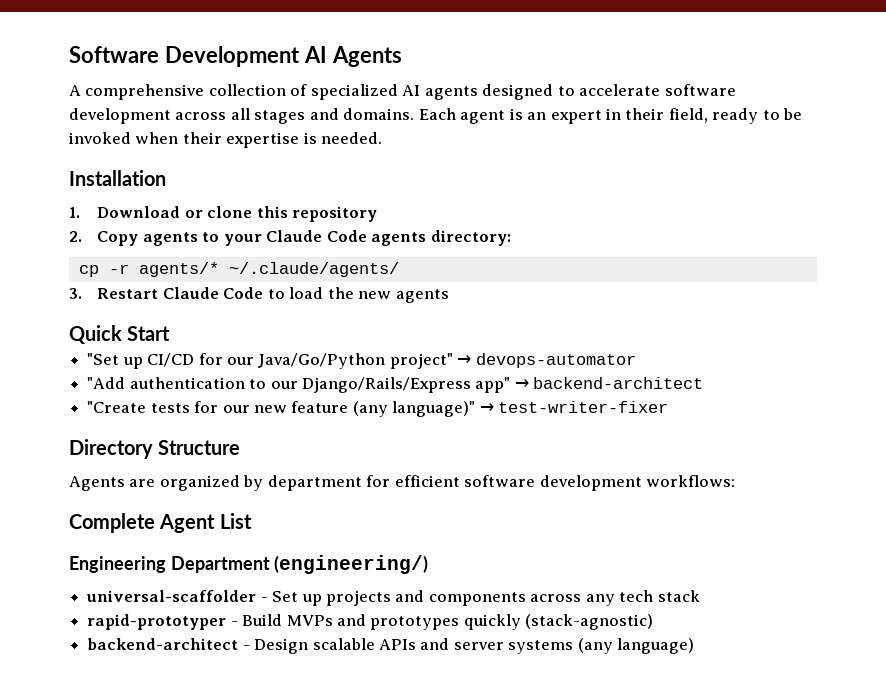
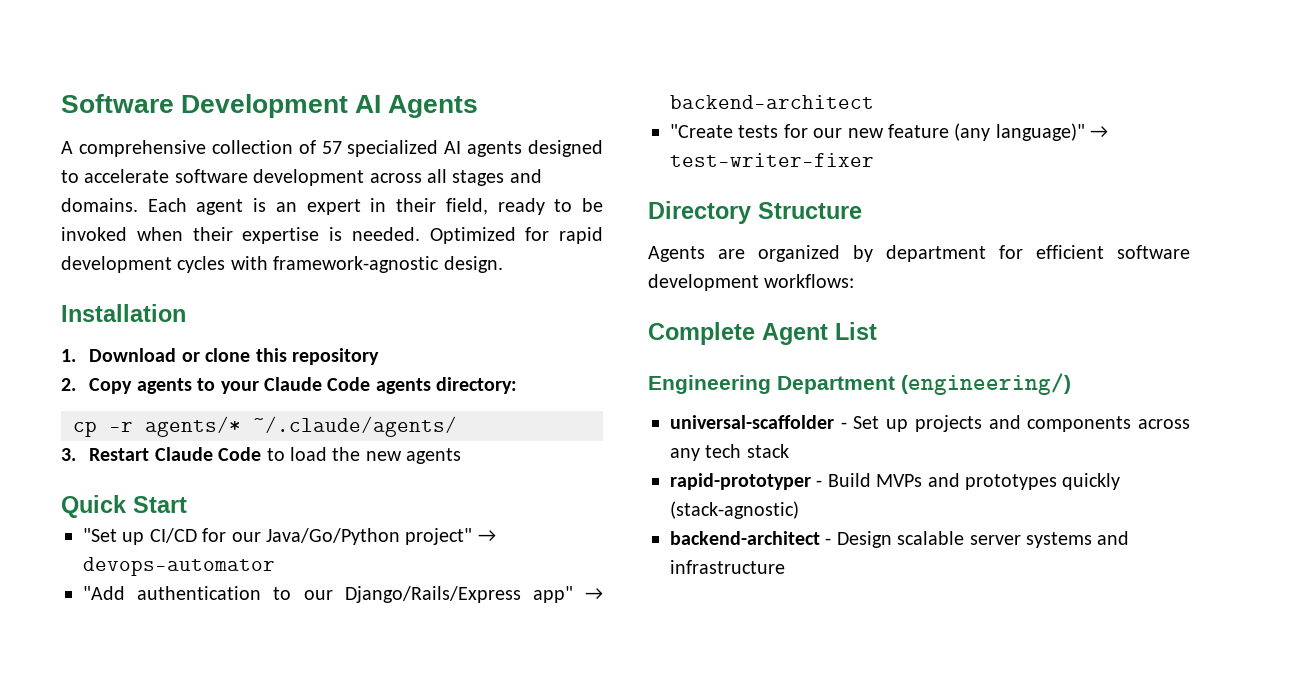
(308, 90) none -> [321,141,342,154] 57
(383, 138) none -> [429,227,603,244] [61,256,503,273] Optimized for rapid development cycles with framework-agnostic design.
[378,638,695,654] APIs and server systems (any language) -> [969,531,1130,548] [670,560,785,574] server systems and infrastructure

